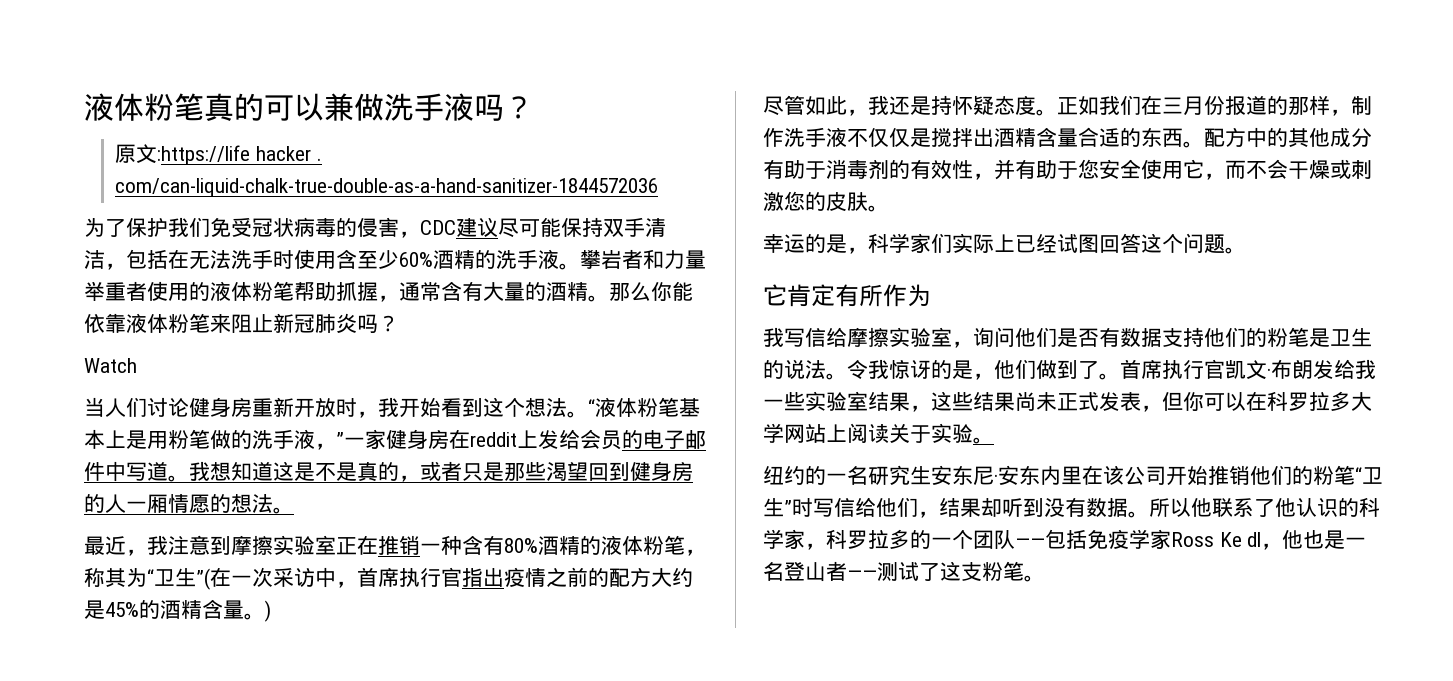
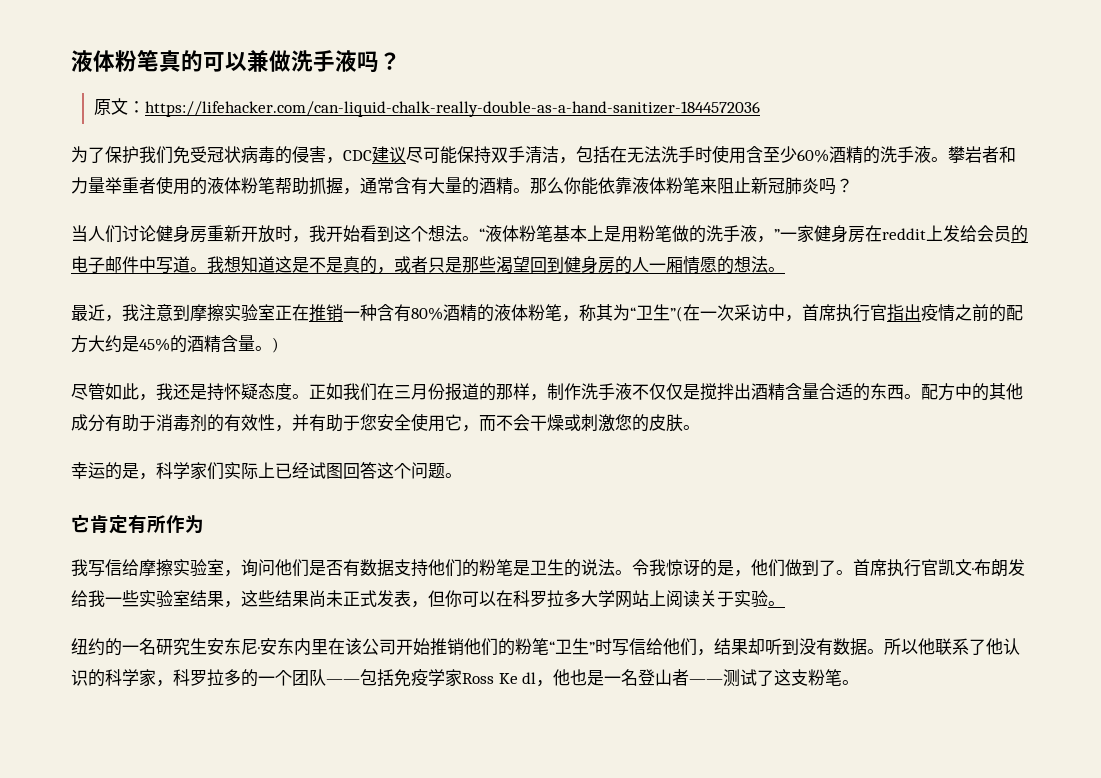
[157,145,322,165] [115,178,659,197] :https://life hacker . com/can-liquid-chalk-true-double-as-a-hand-sanitizer-1844572036 -> [127,101,760,117] ：https://lifehacker.com/can-liquid-chalk-really-double-as-a-hand-sanitizer-1844572036
[84,358,137,373] // Watch -> (853, 185) none

